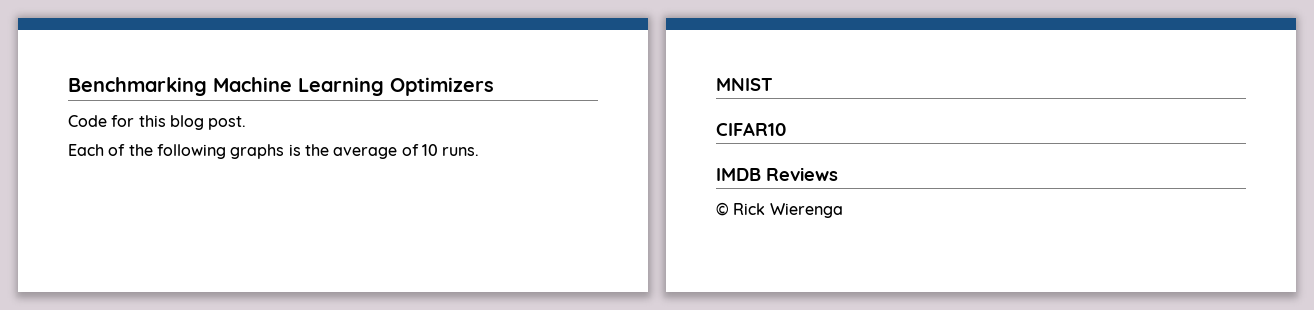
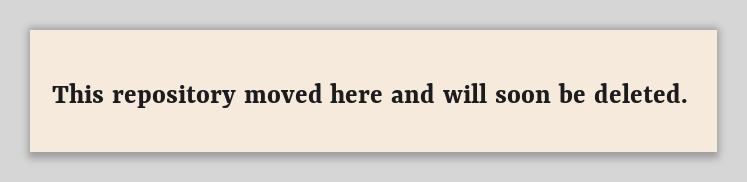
[68,77,494,96] [68,115,247,130] [68,144,480,159] [716,78,773,91] [716,122,786,136] [716,167,838,181] [716,202,843,218] Benchmarking Machine Learning Optimizers // Code for this blog post. // Each of the following graphs is the average of 10 runs. // MNIST // CIFAR10 // IMDB Reviews // © Rick Wierenga -> [52,83,688,108] This repository moved here and will soon be deleted.

